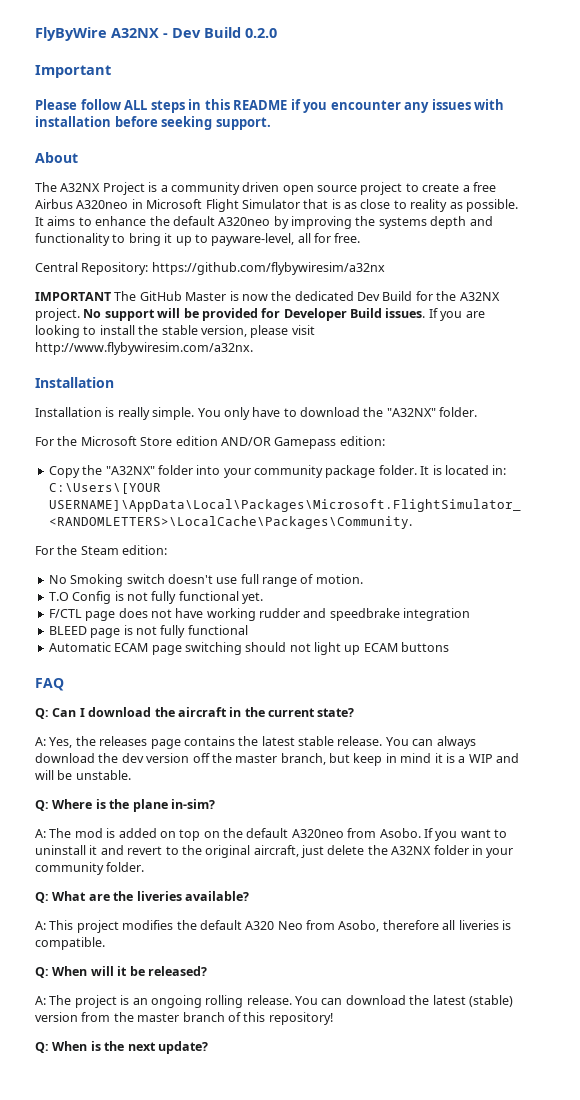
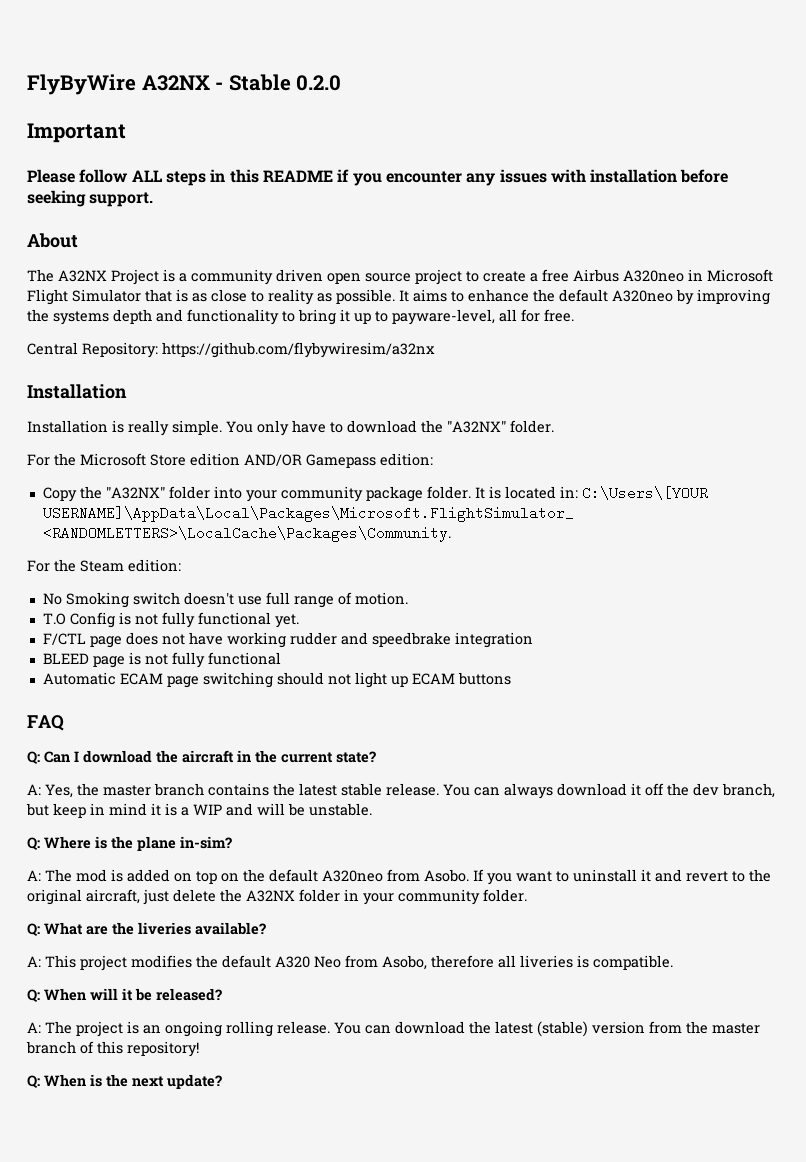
[172,27,241,38] Dev Build -> [228,74,291,91] Stable
[35,291,500,301] [35,308,485,321] [35,325,315,338] [35,342,253,355] // IMPORTANT The GitHub Master is now the dedicated Dev Build for the A32NX project. No support will be provided for Developer Build issues. If you are looking to install the stable version, please visit http://www.flybywiresim.com/a32nx. -> (435, 350) none
[99,736,181,749] releases page -> [103,783,204,796] master branch
[98,753,278,763] the dev version off the master -> [631,783,719,796] it off the dev

